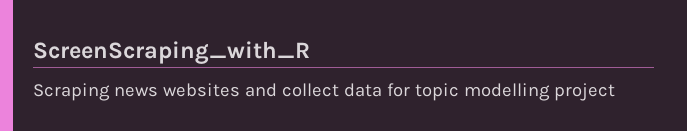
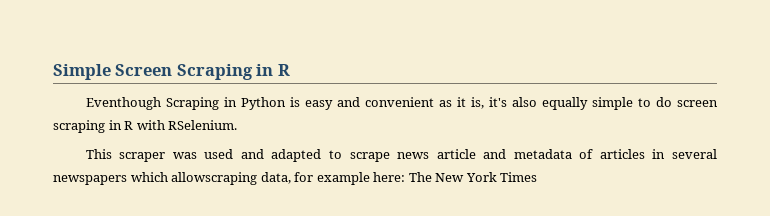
[33,41,310,64] [33,83,615,101] ScreenScraping_with_R // Scraping news websites and collect data for topic modelling project -> [53,64,290,80] [85,97,718,110] [53,120,238,133] [85,149,718,162] [53,172,538,185] Simple Screen Scraping in R // Eventhough Scraping in Python is easy and convenient as it is, it's also equally simple to do screen scraping in R with RSelenium. // This scraper was used and adapted to scrape news article and metadata of articles in several newspapers which allowscraping data, for example here: The New York Times

